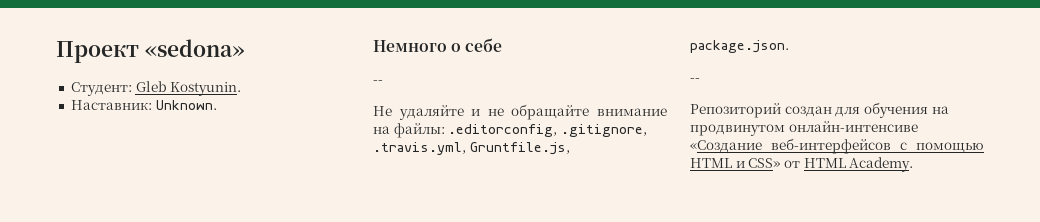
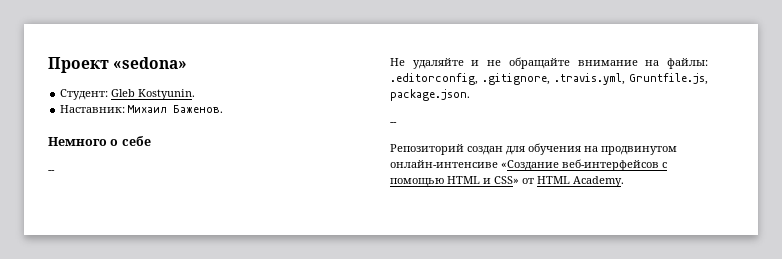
[155,100,217,110] Unknown. -> [128,105,224,114] Михаил Баженов.

